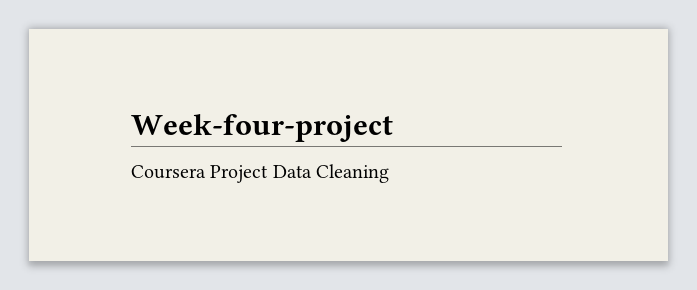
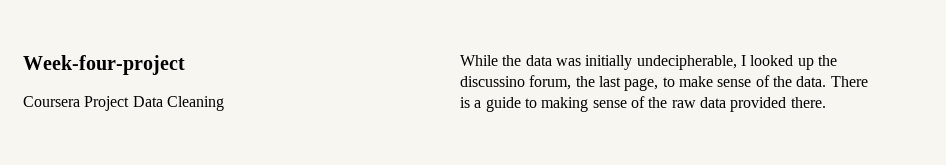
(390, 173) none -> [460,55,837,70] [460,75,868,91] [460,96,826,112] // While the data was initially undecipherable, I looked up the discussino forum, the last page, to make sense of the data. There is a guide to making sense of the raw data provided there.

